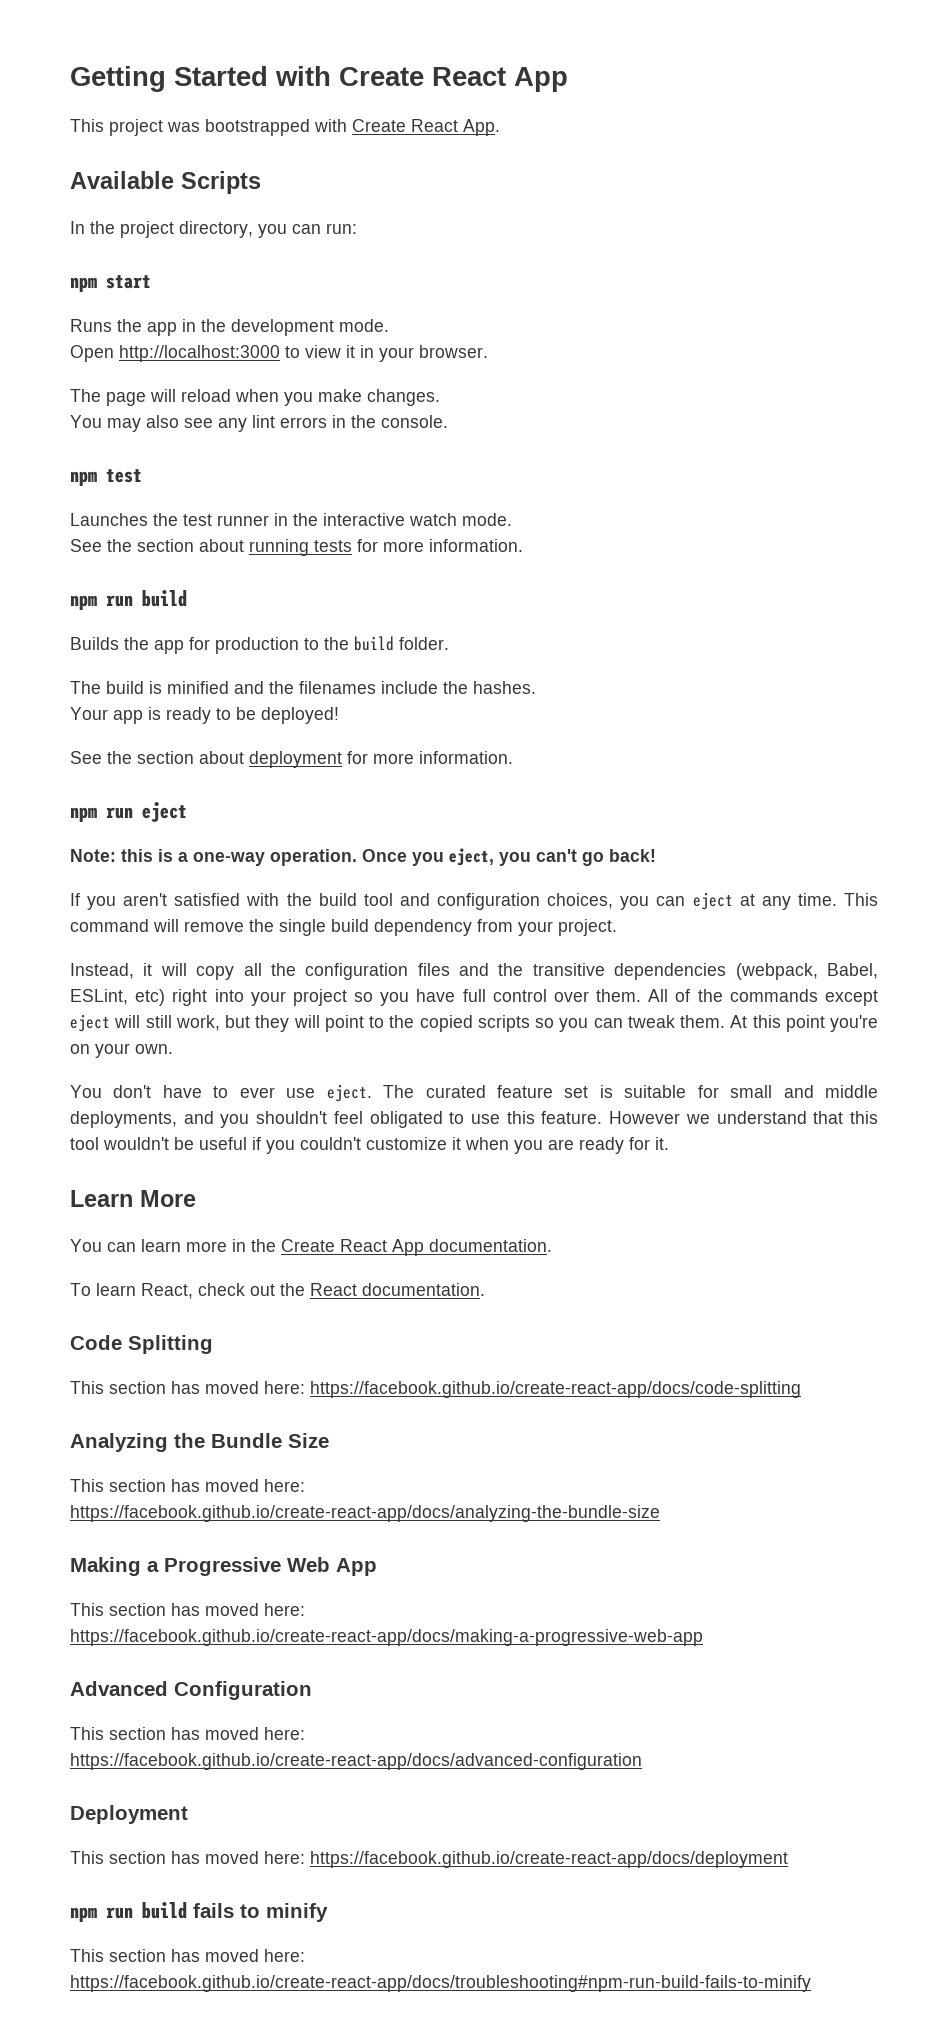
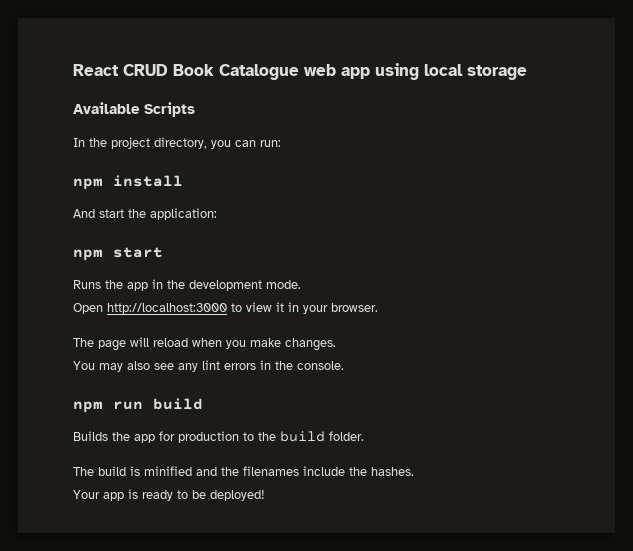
[70,66,568,92] [70,119,500,136] Getting Started with Create React App // This project was bootstrapped with Create React App. -> [73,63,527,80] React CRUD Book Catalogue web app using local storage
(357, 228) none -> [73,175,183,190] [73,208,217,220] // npm install // And start the application:
[70,469,142,486] [70,513,512,526] [70,539,523,556] // npm test // Launches the test runner in the interactive watch mode. // See the section about running tests for more information. -> (344, 365) none
[70,751,513,768] [70,802,187,822] [70,848,656,866] [70,892,879,910] [70,919,617,936] [70,963,878,980] [70,989,878,1006] [70,1014,878,1032] [70,1043,173,1058] [70,1084,878,1102] [70,1111,878,1128] [70,1137,669,1154] [70,1190,196,1207] [70,1239,552,1256] [70,1283,485,1299] [70,1335,213,1354] [70,1381,801,1398] [70,1433,329,1452] [70,1479,305,1492] [70,1505,660,1522] [70,1557,377,1576] [70,1603,305,1616] [70,1629,703,1646] [70,1681,312,1700] [70,1727,305,1740] [70,1753,642,1770] [70,1805,188,1824] [70,1851,788,1868] [70,1902,328,1922] [70,1949,305,1962] [70,1975,811,1992] // See the section about deployment for more information. // npm run eject // Note: this is a one-way operation. Once you eject, you can't go back! // If you aren't satisfied with the build tool and configuration choices, you can eject at any time. This command will remove the single build dependency from your project. // Instead, it will copy all the configuration files and the transitive dependencies (webpack, Babel, ESLint, etc) right into your project so you have full control over them. All of the commands except eject will still work, but they will point to the copied scripts so you can tweak them. At this point you're on your own. // You don't have to ever use eject. The curated feature set is suitable for small and middle deployments, and you shouldn't feel obligated to use this feature. However we understand that this tool wouldn't be useful if you couldn't customize it when you are ready for it. // Learn More // You can learn more in the Create React App documentation. // To learn React, check out the React documentation. // Code Splitting // This section has moved here: https://facebook.github.io/create-react-app/docs/code-splitting // Analyzing the Bundle Size // This section has moved here: https://facebook.github.io/create-react-app/docs/analyzing-the-bundle-size // Making a Progressive Web App // This section has moved here: https://facebook.github.io/create-react-app/docs/making-a-progressive-web-app // Advanced Configuration // This section has moved here: https://facebook.github.io/create-react-app/docs/advanced-configuration // Deployment // This section has moved here: https://facebook.github.io/create-react-app/docs/deployment // npm run build fails to minify // This section has moved here: https://facebook.github.io/create-react-app/docs/troubleshooting#npm-run-build-fails-to-minify -> (265, 495) none

